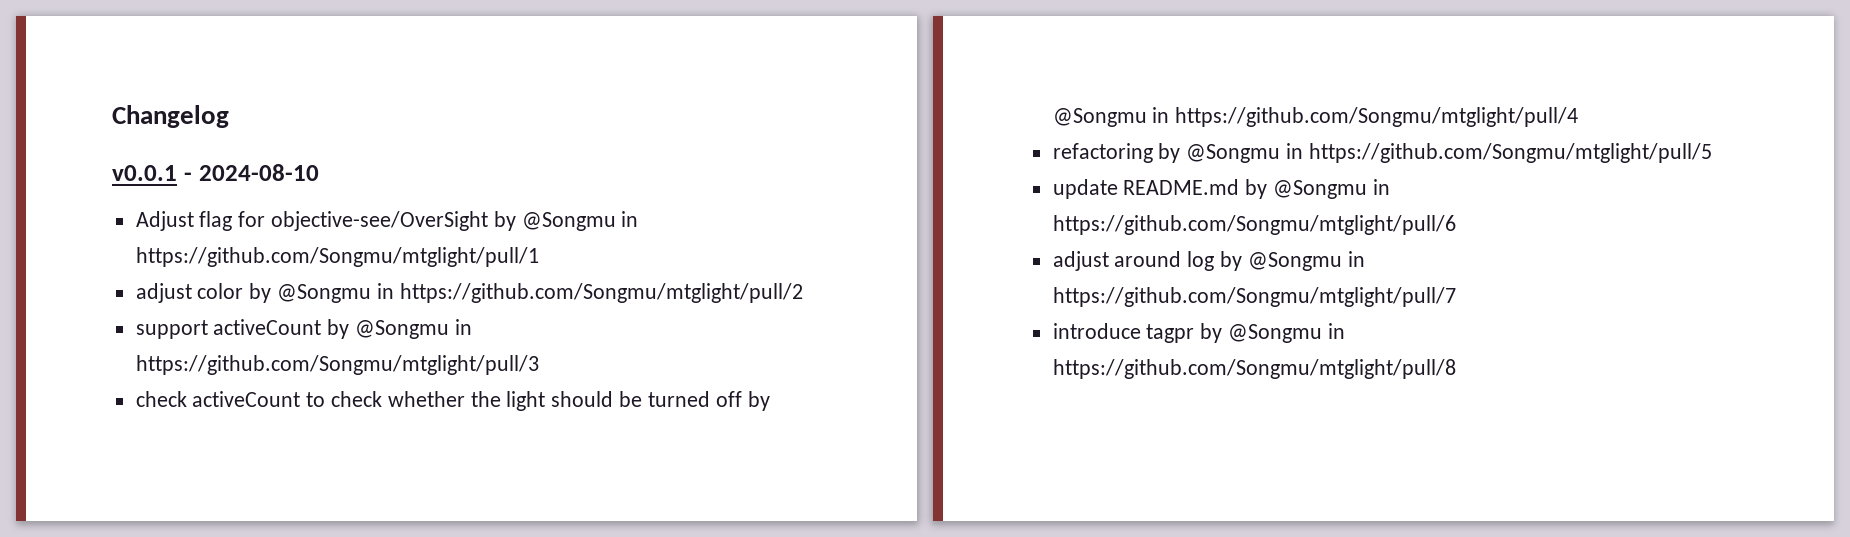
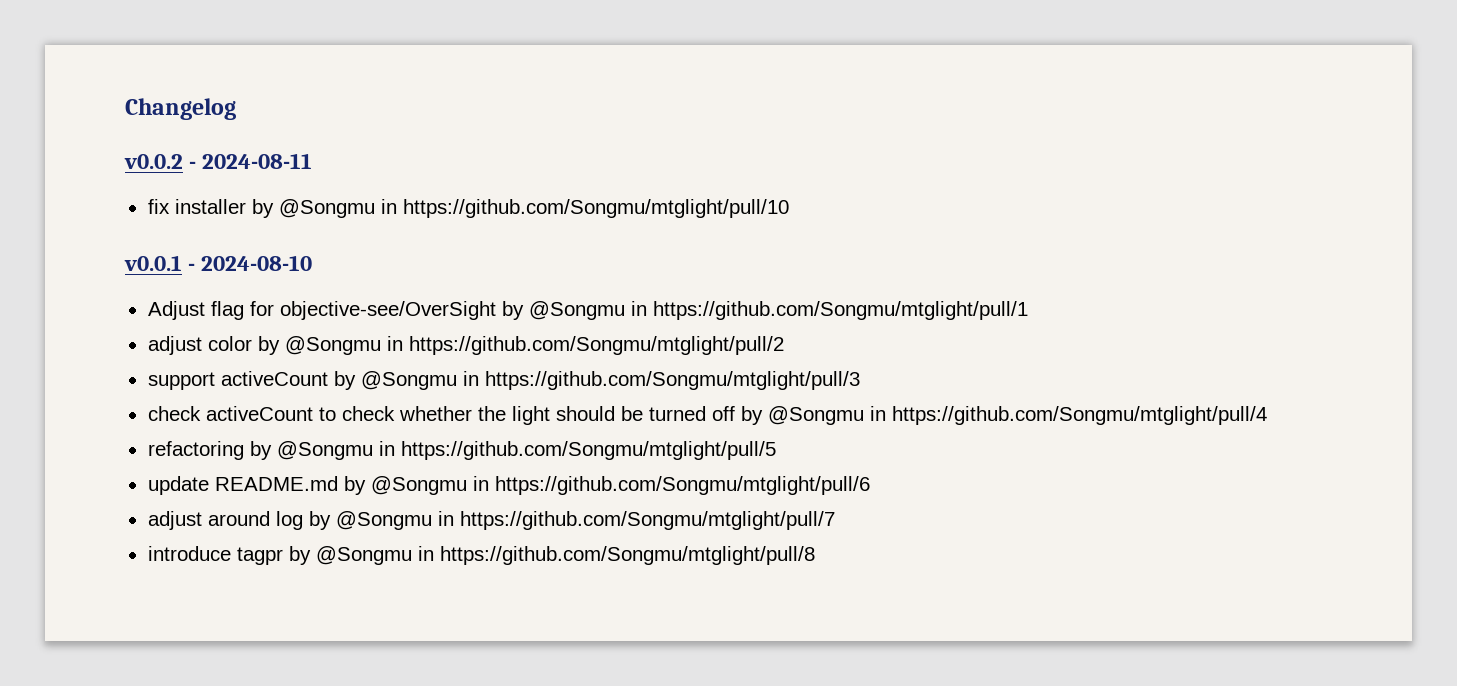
(229, 116) none -> [124,153,313,169] [147,199,789,218] // v0.0.2 - 2024-08-11 // fix installer by @Songmu in https://github.com/Songmu/mtglight/pull/10

